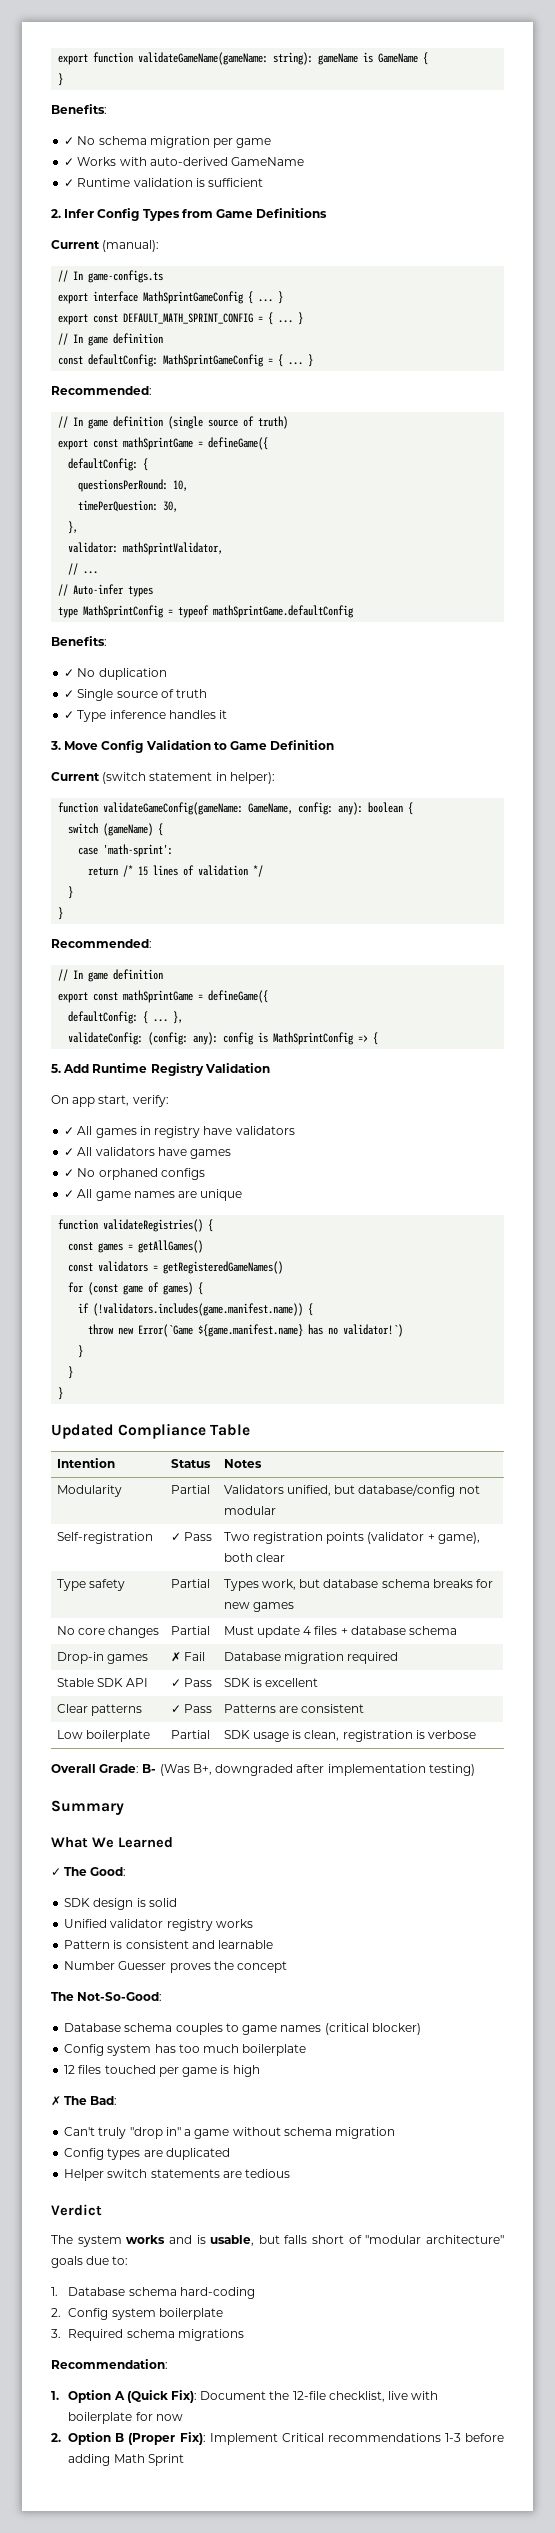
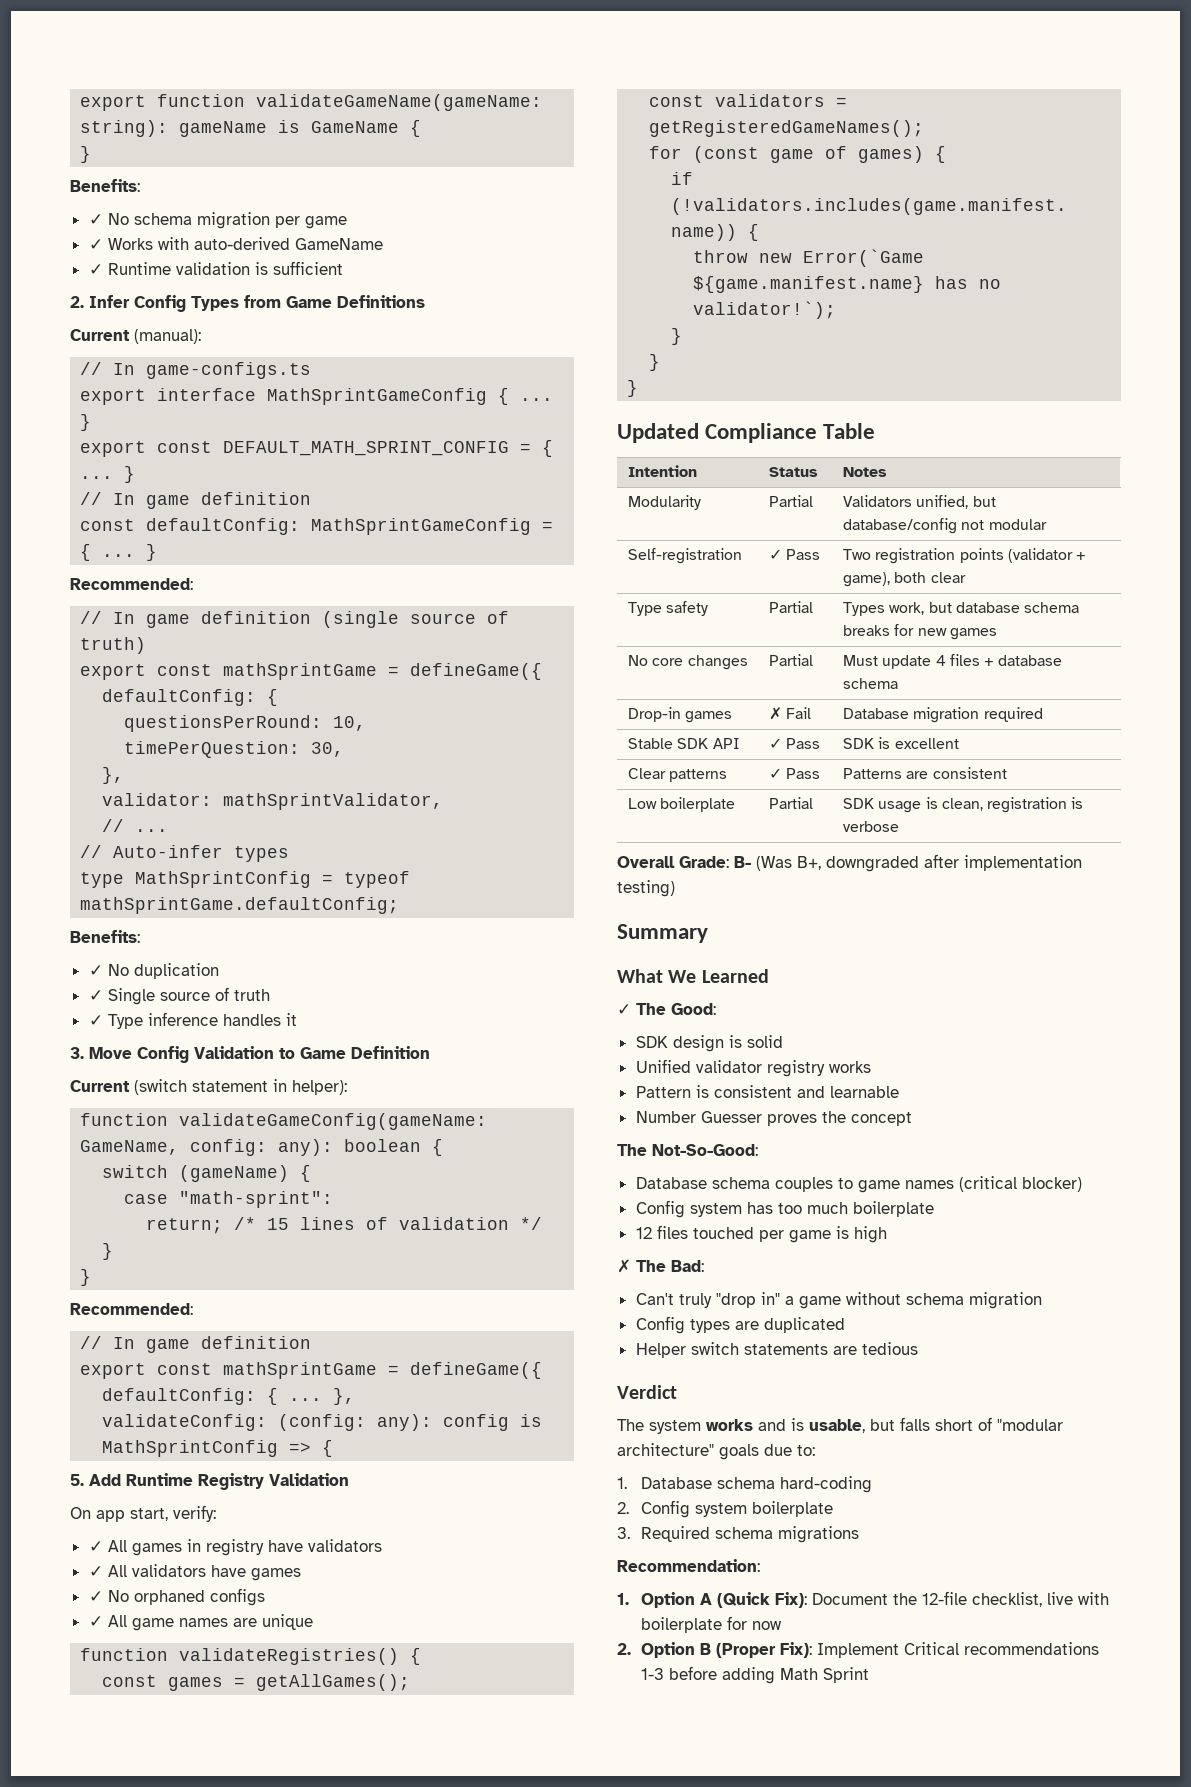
[213,605,355,618] mathSprintGame.defaultConfig -> [80,897,400,914] mathSprintGame.defaultConfig;
[103,844,174,857] [88,867,119,876] 'math-sprint': // return -> [179,1191,334,1208] [146,1218,224,1234] "math-sprint": // return;
[138,1240,204,1253] getAllGames() -> [256,1674,411,1691] getAllGames();
[163,1261,284,1274] getRegisteredGameNames() -> [649,120,925,137] getRegisteredGameNames();
[343,1324,404,1337] validator!`) -> [693,301,837,319] validator!`);

